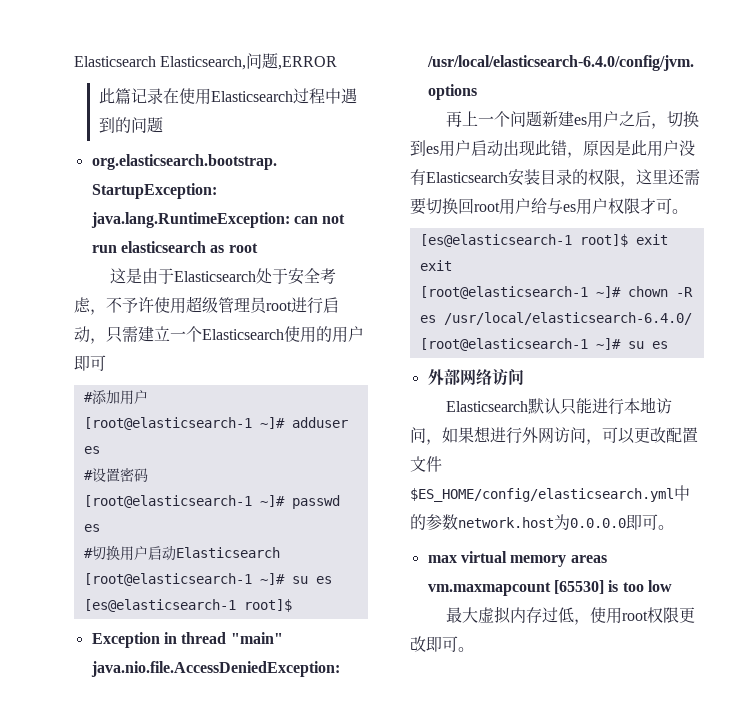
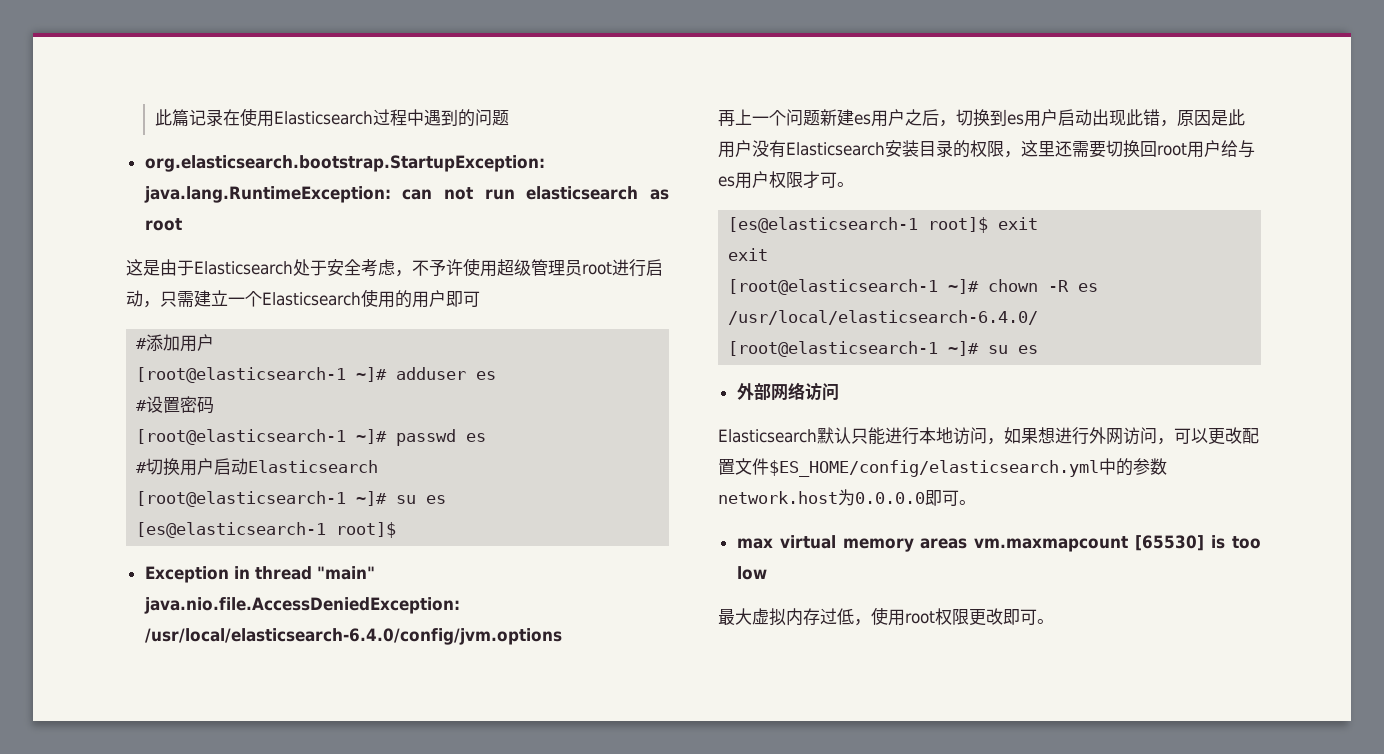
[74,53,338,70] Elasticsearch Elasticsearch,问题,ERROR // -> (154, 117) none

